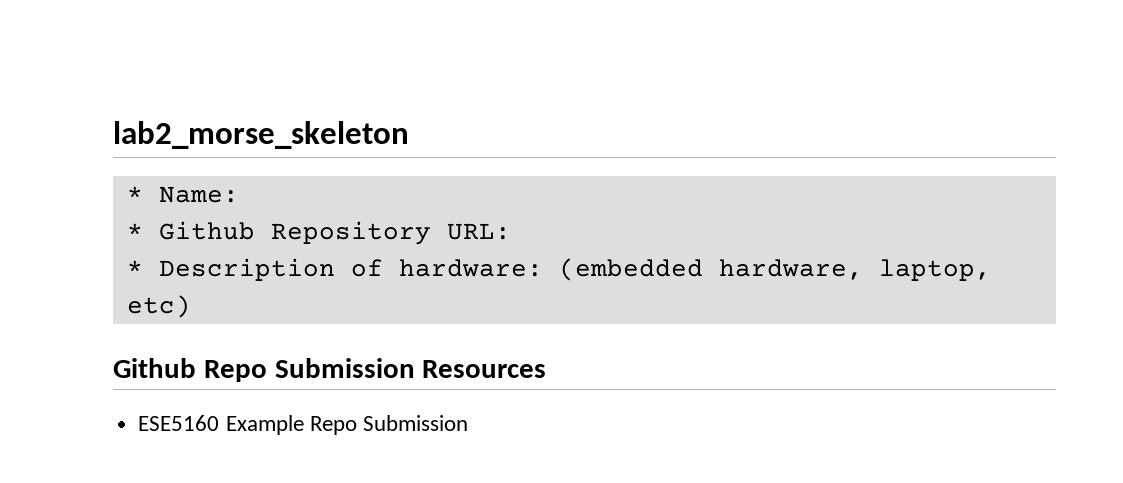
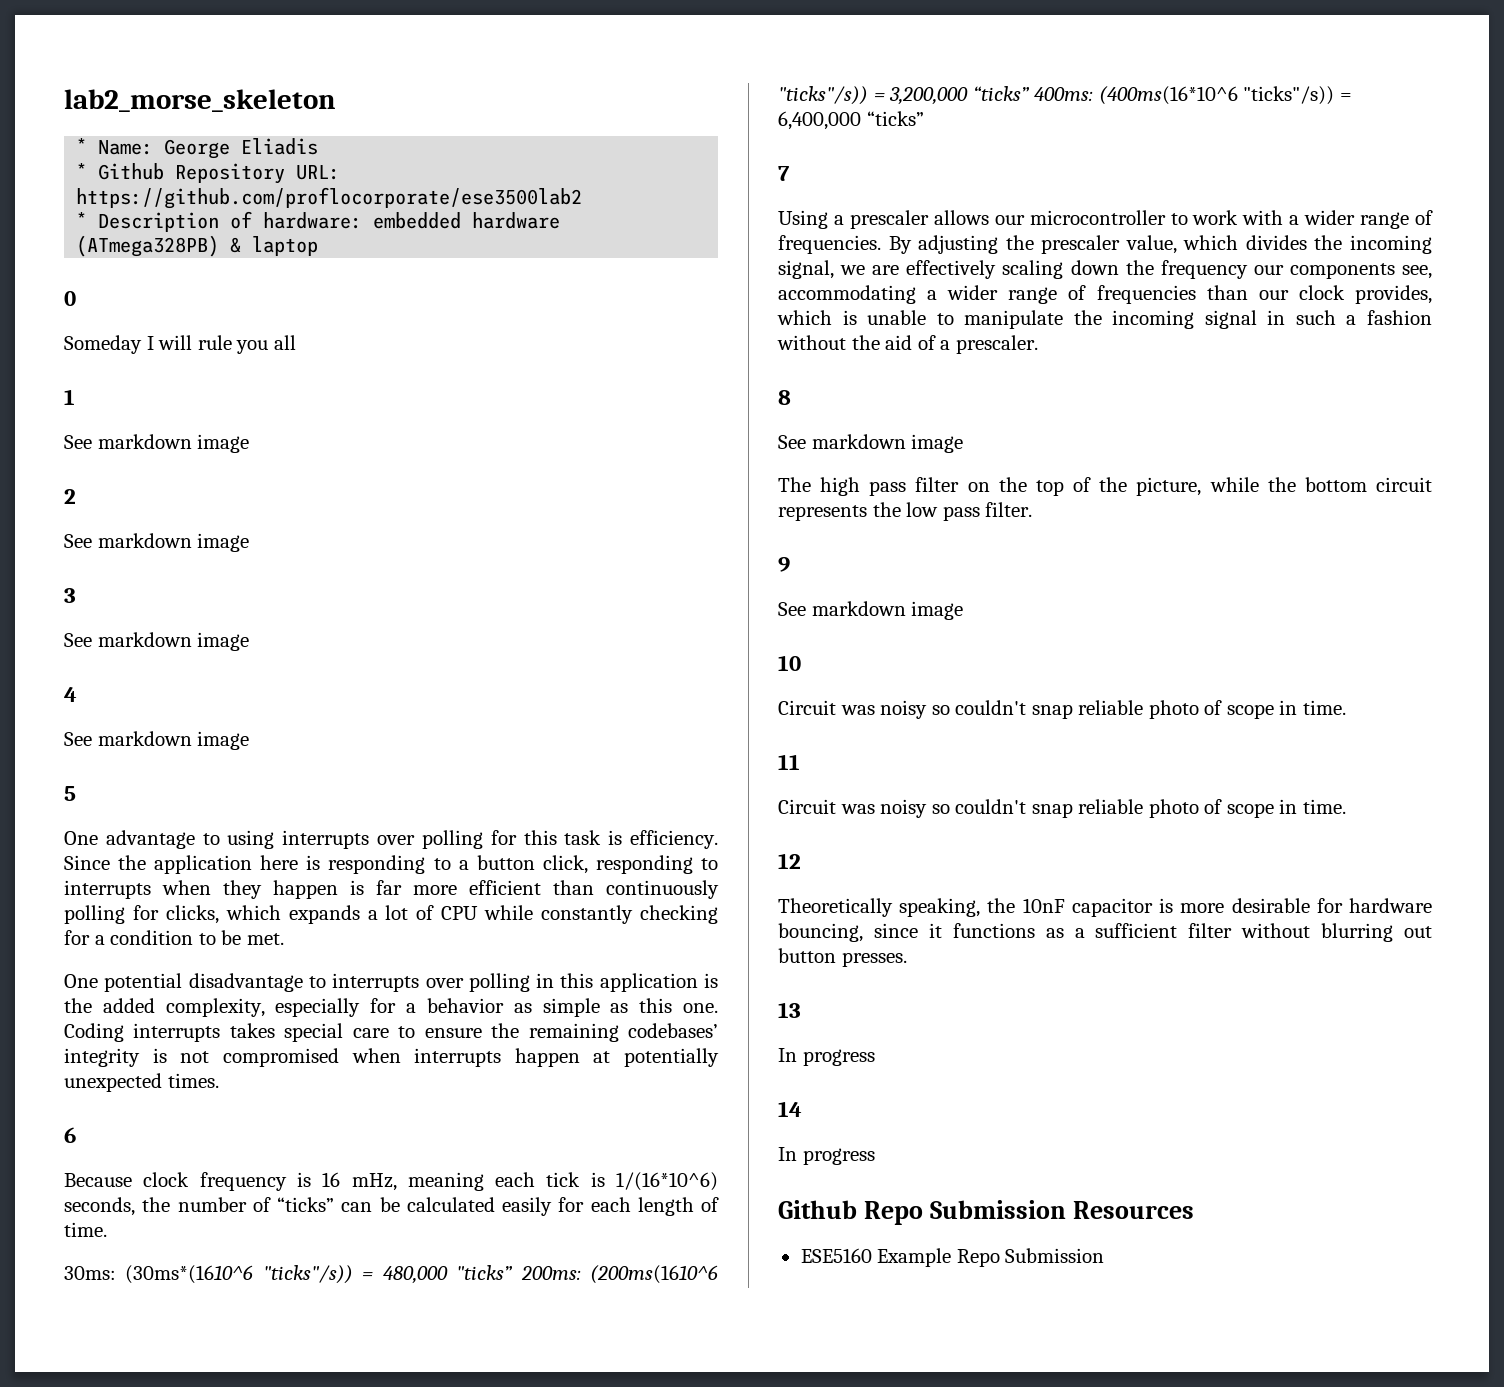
(239, 194) none -> [164,138,319,159] George Eliadis
(511, 231) none -> [76,187,583,209] https://github.com/proflocorporate/ese3500lab2
[558,258,991,281] [126,295,191,318] (embedded hardware, laptop, etc) -> [373,212,561,229] [76,235,319,257] [64,291,76,306] [64,335,296,354] [64,389,75,405] [64,434,250,453] [64,489,76,504] [64,533,250,552] [64,588,76,603] [64,632,250,651] [64,687,77,702] [64,731,250,750] [64,786,76,801] [64,830,718,849] [64,855,718,874] [64,880,719,899] [64,905,719,924] [64,930,284,945] [64,973,718,992] [64,998,719,1017] [64,1023,719,1042] [64,1048,719,1067] [64,1073,219,1092] [64,1127,76,1143] [64,1172,718,1191] [64,1197,719,1216] [64,1222,107,1237] [64,1265,719,1284] [778,86,1352,105] [778,111,924,130] [778,166,790,181] [778,210,1433,229] [778,235,1432,254] [778,260,1432,279] [778,285,1432,304] [777,310,1432,329] [777,335,1038,354] [778,390,791,405] [778,434,964,453] [778,477,1433,496] [778,502,1033,521] [778,557,790,572] [778,601,964,620] [778,655,801,671] [778,700,1346,719] [778,754,800,770] [778,799,1346,818] [778,853,801,869] [778,898,1432,917] [778,923,1432,942] [778,948,907,967] [778,1002,801,1018] [778,1048,875,1066] [778,1101,802,1117] [778,1147,875,1165] embedded hardware (ATmega328PB) & laptop // 0 // Someday I will rule you all // 1 // See markdown image // 2 // See markdown image // 3 // See markdown image // 4 // See markdown image // 5 // One advantage to using interrupts over polling for this task is efficiency. Since the application here is responding to a button click, responding to interrupts when they happen is far more efficient than continuously polling for clicks, which expands a lot of CPU while constantly checking for a condition to be met. // One potential disadvantage to interrupts over polling in this application is the added complexity, especially for a behavior as simple as this one. Coding interrupts takes special care to ensure the remaining codebases’ integrity is not compromised when interrupts happen at potentially unexpected times. // 6 // Because clock frequency is 16 mHz, meaning each tick is 1/(16*10^6) seconds, the number of “ticks” can be calculated easily for each length of time. // 30ms: (30ms*(1610^6 "ticks"/s)) = 480,000 "ticks” 200ms: (200ms(1610^6 "ticks"/s)) = 3,200,000 “ticks” 400ms: (400ms(16*10^6 "ticks"/s)) = 6,400,000 “ticks” // 7 // Using a prescaler allows our microcontroller to work with a wider range of frequencies. By adjusting the prescaler value, which divides the incoming signal, we are effectively scaling down the frequency our components see, accommodating a wider range of frequencies than our clock provides, which is unable to manipulate the incoming signal in such a fashion without the aid of a prescaler. // 8 // See markdown image // The high pass filter on the top of the picture, while the bottom circuit represents the low pass filter. // 9 // See markdown image // 10 // Circuit was noisy so couldn't snap reliable photo of scope in time. // 11 // Circuit was noisy so couldn't snap reliable photo of scope in time. // 12 // Theoretically speaking, the 10nF capacitor is more desirable for hardware bouncing, since it functions as a sufficient filter without blurring out button presses. // 13 // In progress // 14 // In progress

